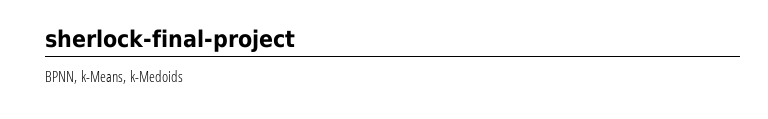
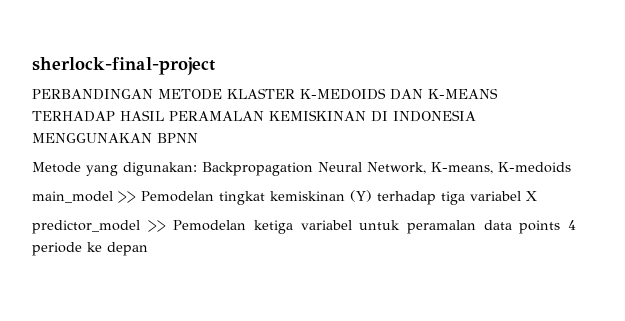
[45,70,184,84] BPNN, k-Means, k-Medoids -> [32,88,498,100] [32,110,476,122] [32,133,198,143] [32,162,571,176] [32,190,537,205] [32,220,577,234] [32,242,148,256] PERBANDINGAN METODE KLASTER K-MEDOIDS DAN K-MEANS TERHADAP HASIL PERAMALAN KEMISKINAN DI INDONESIA MENGGUNAKAN BPNN // Metode yang digunakan: Backpropagation Neural Network, K-means, K-medoids // main_model >> Pemodelan tingkat kemiskinan (Y) terhadap tiga variabel X // predictor_model >> Pemodelan ketiga variabel untuk peramalan data points 4 periode ke depan

